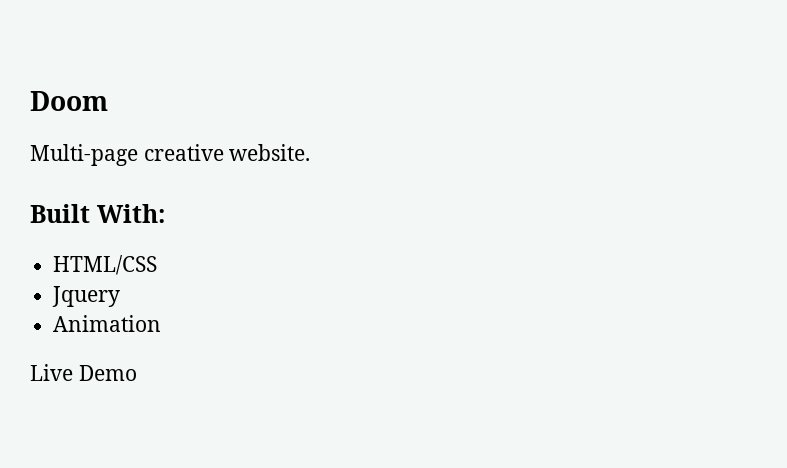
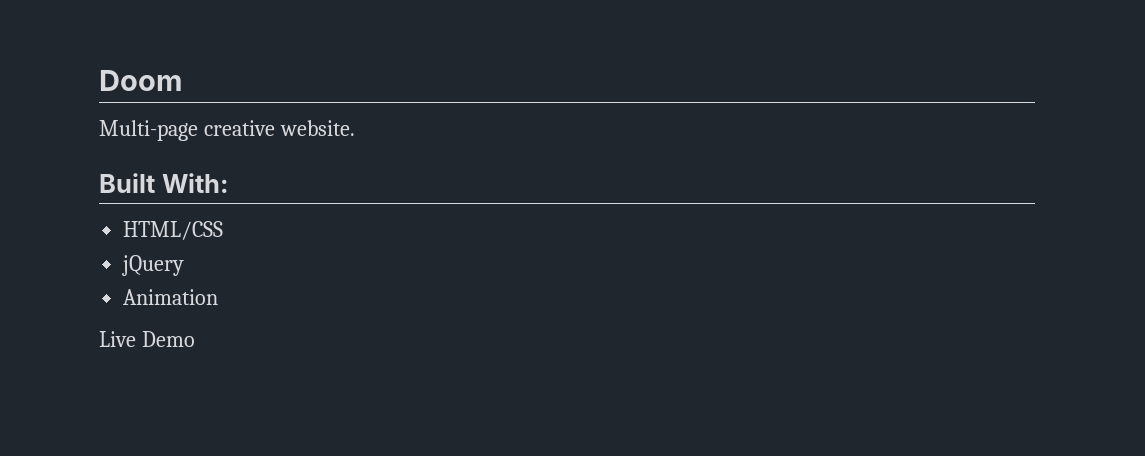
[52,286,121,307] Jquery -> [122,255,185,276] jQuery

